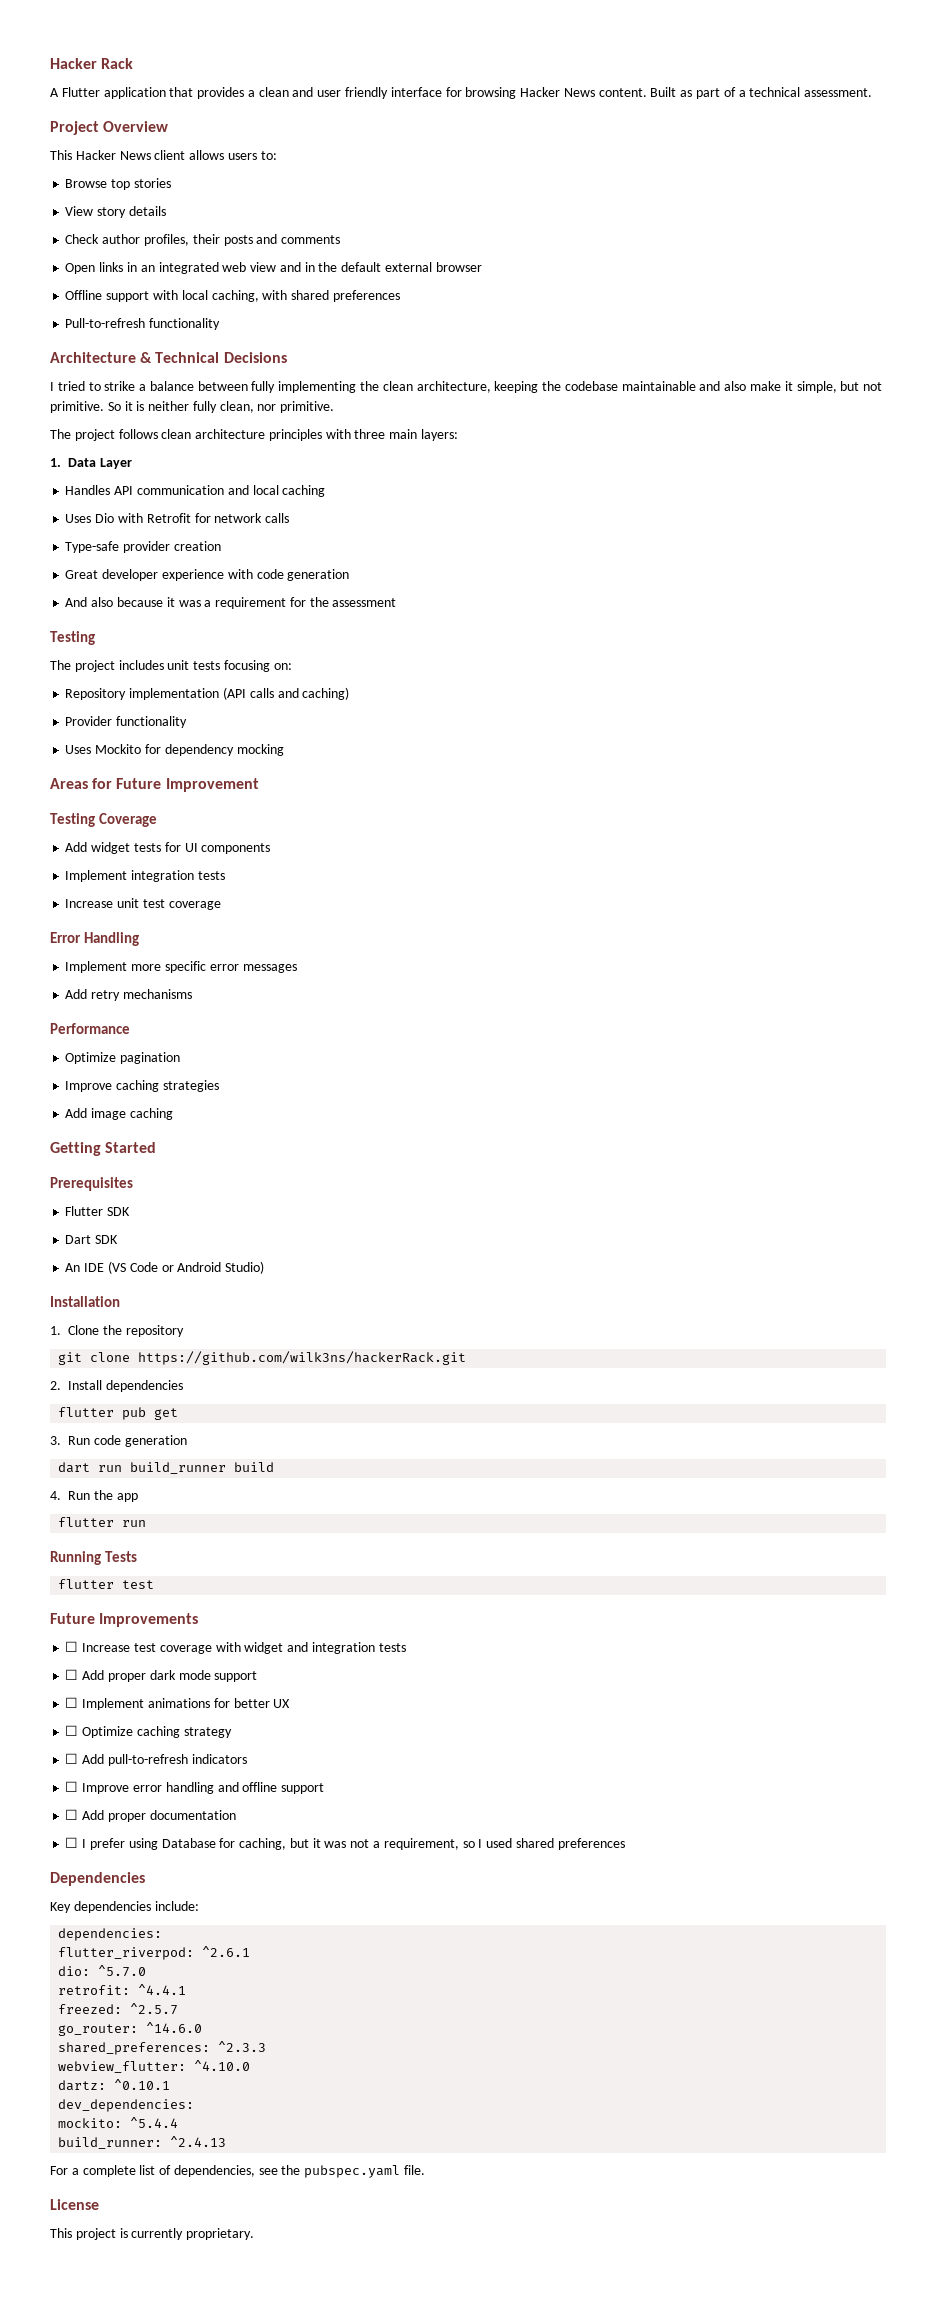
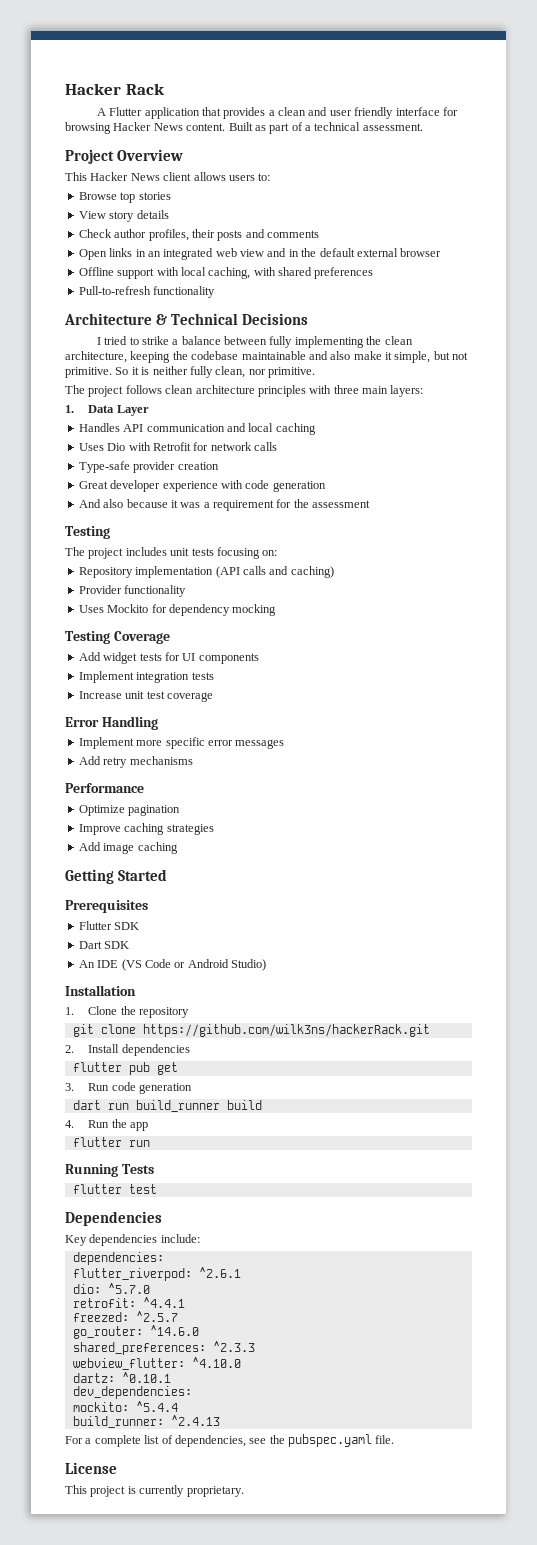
[50,778,259,792] // Areas for Future Improvement -> (277, 610) none
[50,1613,199,1627] [65,1641,406,1654] [65,1669,258,1682] [65,1697,291,1710] [65,1725,232,1738] [65,1753,247,1766] [65,1781,325,1794] [65,1809,236,1822] [65,1837,625,1850] // Future Improvements // ☐ Increase test coverage with widget and integration tests // ☐ Add proper dark mode support // ☐ Implement animations for better UX // ☐ Optimize caching strategy // ☐ Add pull-to-refresh indicators // ☐ Improve error handling and offline support // ☐ Add proper documentation // ☐ I prefer using Database for caching, but it was not a requirement, so I used shared preferences -> (157, 1189) none

